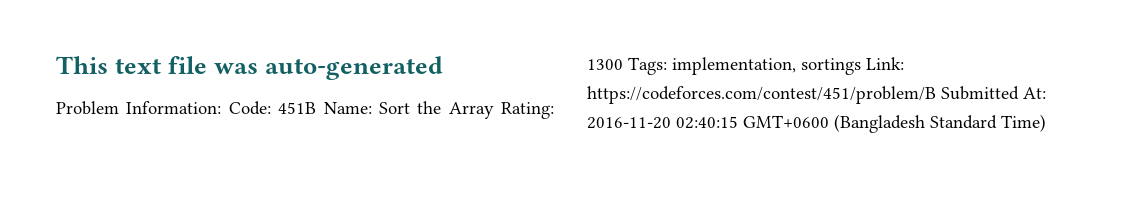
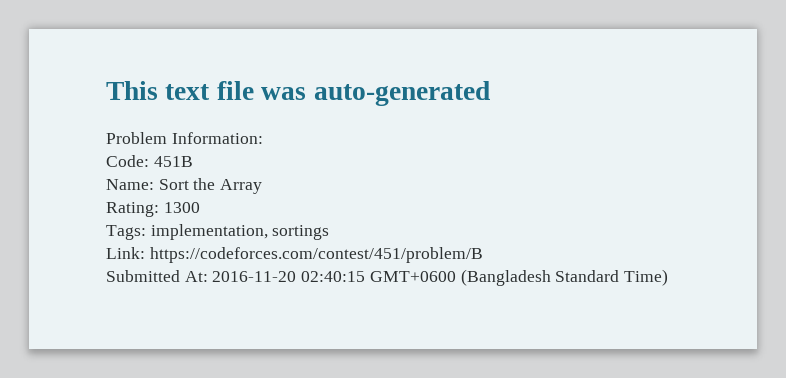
(222, 107) none -> (263, 138) //
(317, 108) none -> (193, 161) //
(494, 110) none -> (263, 186) //
(623, 64) none -> (200, 207) //
(861, 66) none -> (330, 232) //
(936, 95) none -> (483, 255) //

